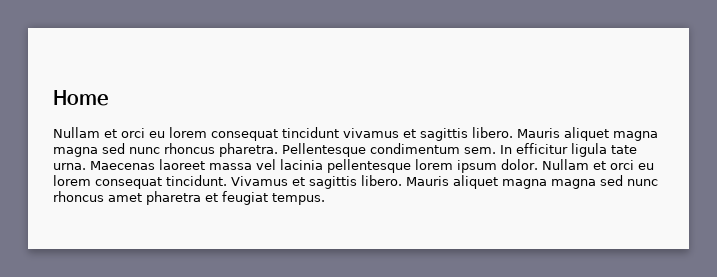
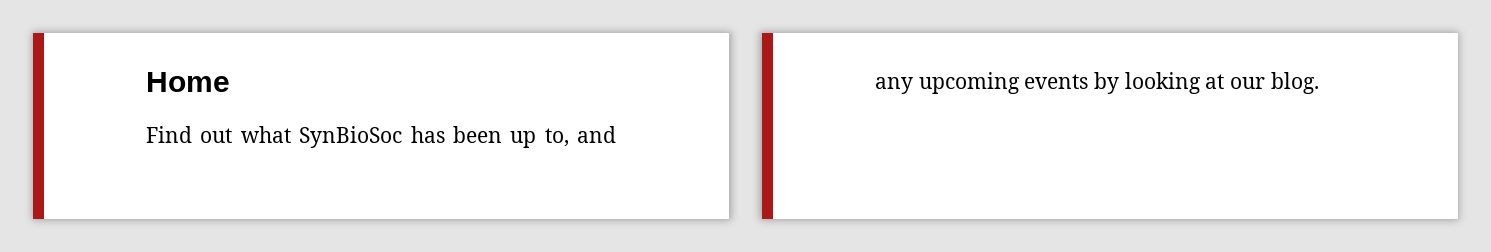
[53,127,658,141] [53,143,637,157] [53,159,654,173] [53,175,658,189] [53,191,325,205] Nullam et orci eu lorem consequat tincidunt vivamus et sagittis libero. Mauris aliquet magna magna sed nunc rhoncus pharetra. Pellentesque condimentum sem. In efficitur ligula tate urna. Maecenas laoreet massa vel lacinia pellentesque lorem ipsum dolor. Nullam et orci eu lorem consequat tincidunt. Vivamus et sagittis libero. Mauris aliquet magna magna sed nunc rhoncus amet pharetra et feugiat tempus. -> [146,126,616,148] [875,72,1319,94] Find out what SynBioSoc has been up to, and any upcoming events by looking at our blog.

